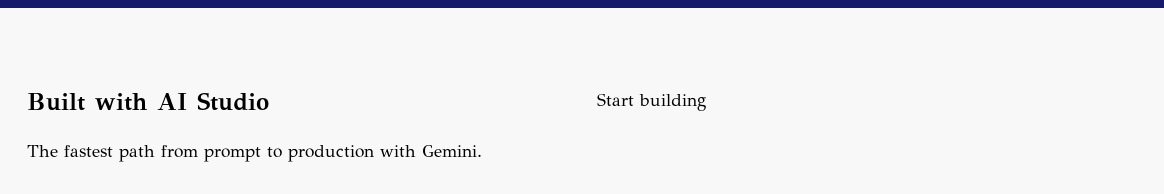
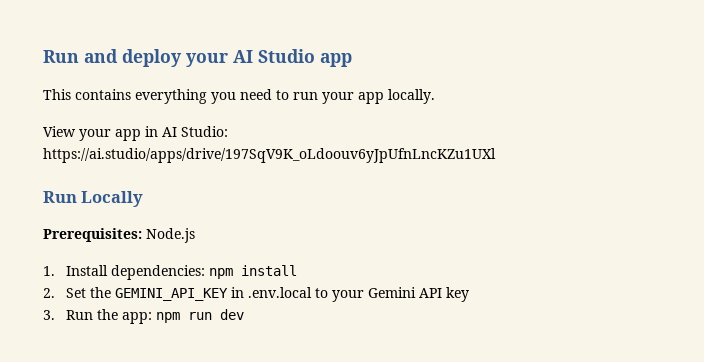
[27,92,269,111] [27,145,482,162] [597,93,706,111] Built with AI Studio // The fastest path from prompt to production with Gemini. // Start building -> [43,49,352,67] [43,89,435,104] [43,126,228,141] [43,148,496,163] [43,191,144,207] [43,228,195,243] [43,265,297,280] [43,287,469,302] [43,309,244,324] Run and deploy your AI Studio app // This contains everything you need to run your app locally. // View your app in AI Studio: https://ai.studio/apps/drive/197SqV9K_oLdoouv6yJpUfnLncKZu1UXl // Run Locally // Prerequisites: Node.js // 1. Install dependencies: npm install // 2. Set the GEMINI_API_KEY in .env.local to your Gemini API key // 3. Run the app: npm run dev

